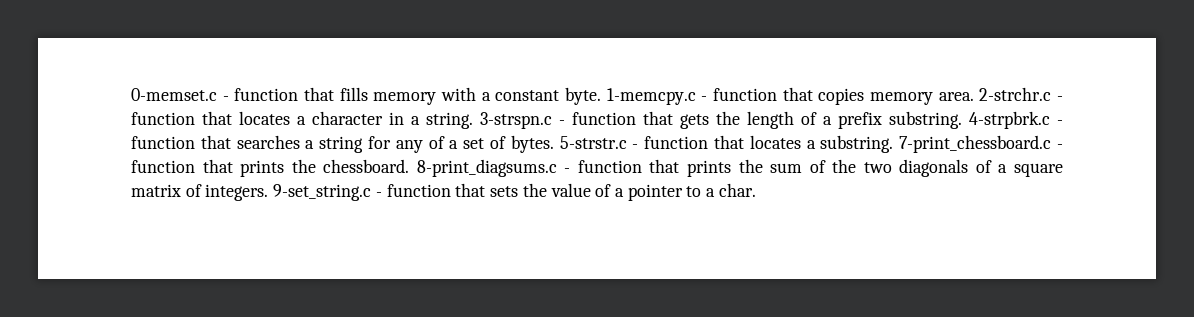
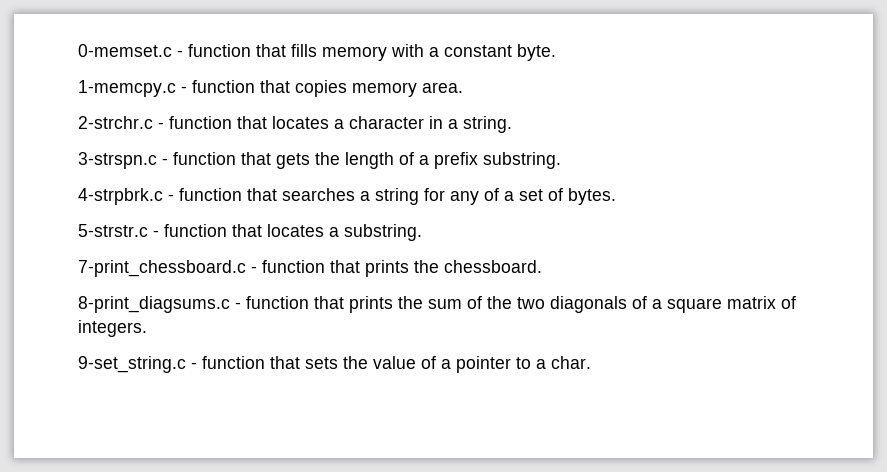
(601, 96) none -> (556, 52) //
(974, 96) none -> (463, 87) //
(473, 120) none -> (512, 124) //
(962, 120) none -> (561, 160) //
(554, 144) none -> (616, 196) //
(894, 144) none -> (422, 232) //
(410, 166) none -> (542, 266) //
(269, 192) none -> (147, 328) //

